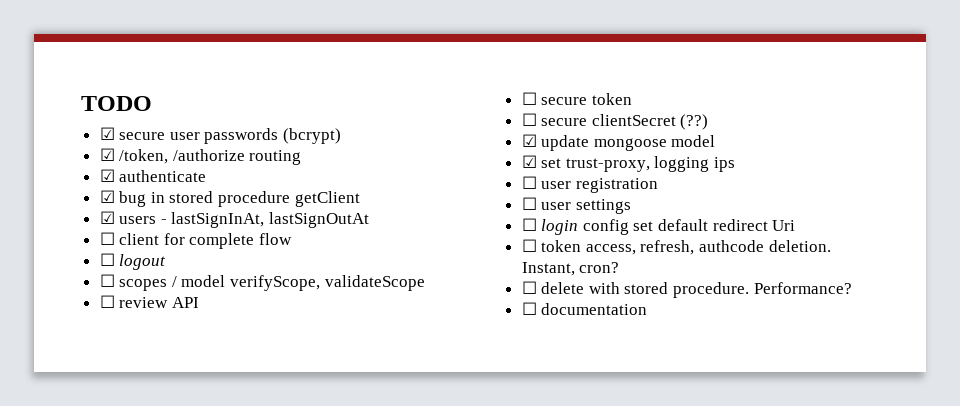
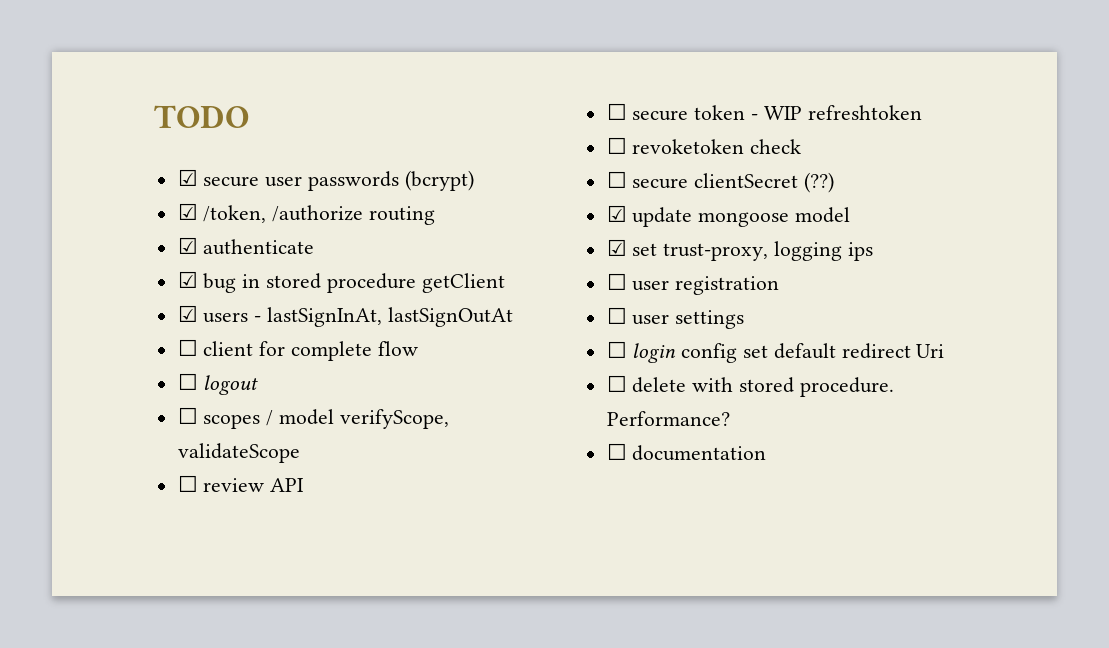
(632, 99) none -> [751,105,922,120] [606,137,802,154] - WIP refreshtoken // ☐ revoketoken check
[521,239,831,255] [521,262,620,276] // ☐ token access, refresh, authcode deletion. Instant, cron? -> (945, 351) none

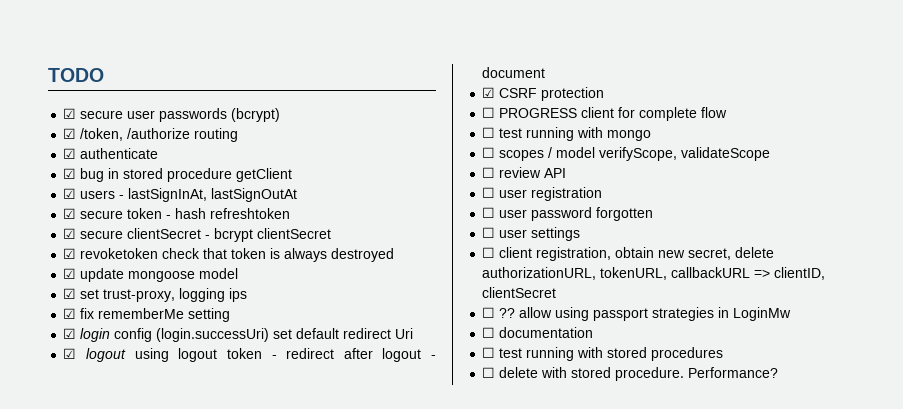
[177,339,198,356] // ☐ -> [63,208,291,219] [63,228,332,242] [63,248,395,262] [63,268,239,282] [63,288,248,302] [63,308,231,322] [63,328,414,342] [63,348,436,362] [482,67,546,78] [482,87,605,101] [482,107,578,118] // ☑ secure token - hash refreshtoken // ☑ secure clientSecret - bcrypt clientSecret // ☑ revoketoken check that token is always destroyed // ☑ update mongoose model // ☑ set trust-proxy, logging ips // ☑ fix rememberMe setting // ☑ login config (login.successUri) set default redirect Uri // ☑ logout using logout token - redirect after logout - document // ☑ CSRF protection // ☐ PROGRESS
[203,375,259,395] logout -> [499,127,652,141] test running with mongo
[632,105,922,121] [606,137,802,154] [606,171,835,193] [606,205,851,227] [606,239,873,261] [606,273,780,295] secure token - WIP refreshtoken // ☐ revoketoken check // ☐ secure clientSecret (??) // ☑ update mongoose model // ☑ set trust-proxy, logging ips // ☐ user registration -> [499,187,603,201] [482,207,654,221] user registration // ☐ user password forgotten
[632,343,945,363] login config set default redirect Uri -> [499,247,775,261] [482,267,826,280] [482,287,557,298] [482,307,792,321] [482,327,594,338] [482,347,724,361] client registration, obtain new secret, delete authorizationURL, tokenURL, callbackURL => clientID, clientSecret // ☐ ?? allow using passport strategies in LoginMw // ☐ documentation // ☐ test running with stored procedures
[606,443,767,461] // ☐ documentation -> (779, 372) none

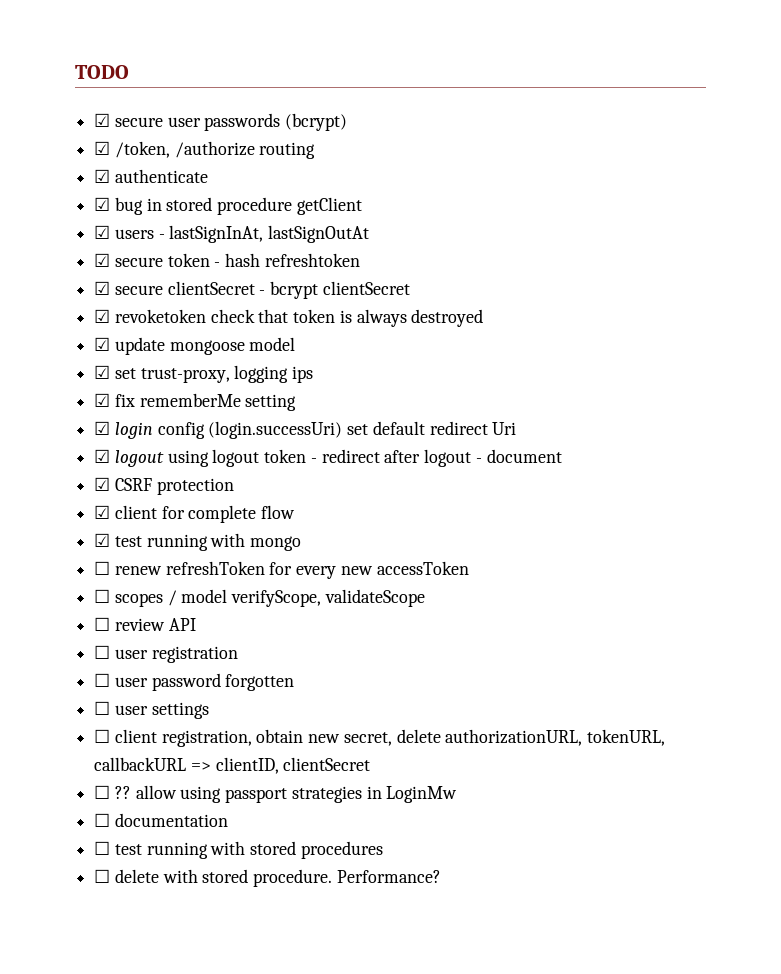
[482,107,578,118] ☐ PROGRESS -> [94,505,111,519] ☑
[482,127,496,138] ☐ -> [94,533,111,547] ☑
(652, 135) none -> [94,561,469,579] // ☐ renew refreshToken for every new accessToken

